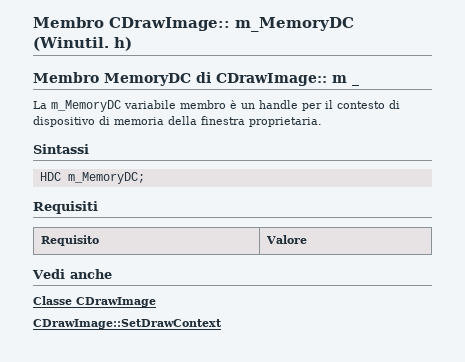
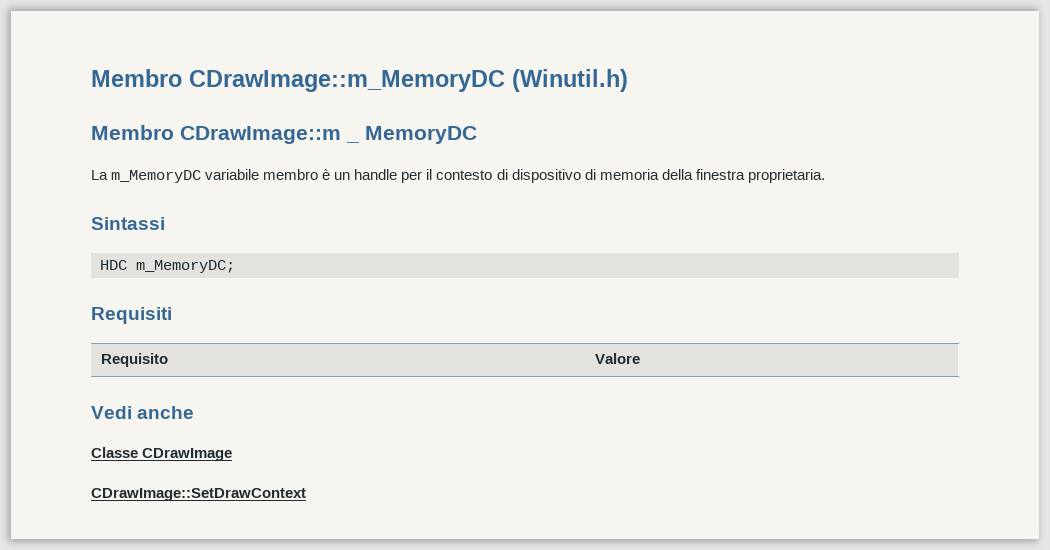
[33,17,354,32] [33,37,132,51] [33,72,99,83] Membro CDrawImage:: m_MemoryDC (Winutil. h) // Membro -> [91,69,628,92] [91,125,359,144] Membro CDrawImage::m_MemoryDC (Winutil.h) // Membro CDrawImage::m _
[196,72,347,86] [352,83,359,86] di CDrawImage:: m _ -> (477, 135) none

